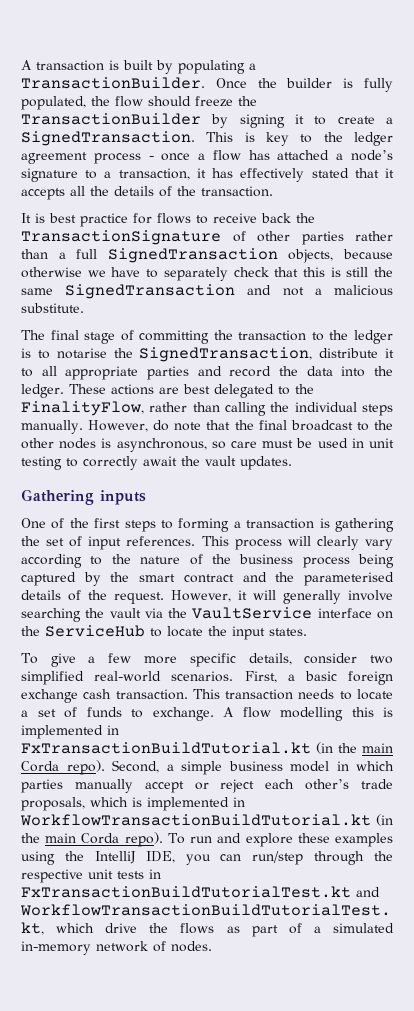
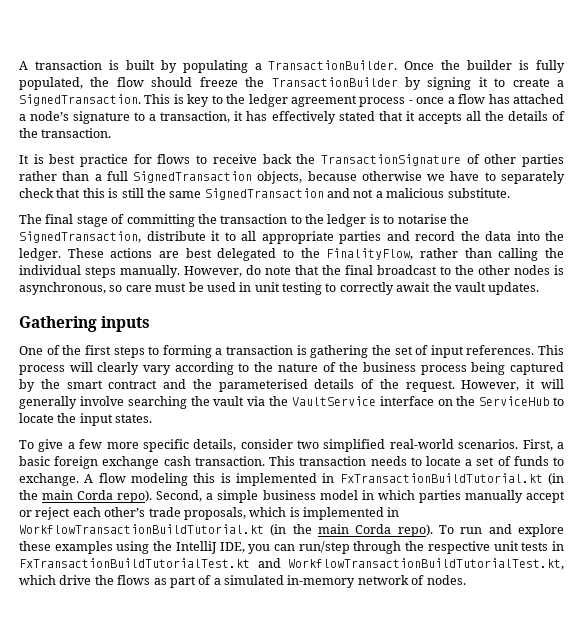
[280,707,343,721] modelling -> [131,473,188,486] modeling

